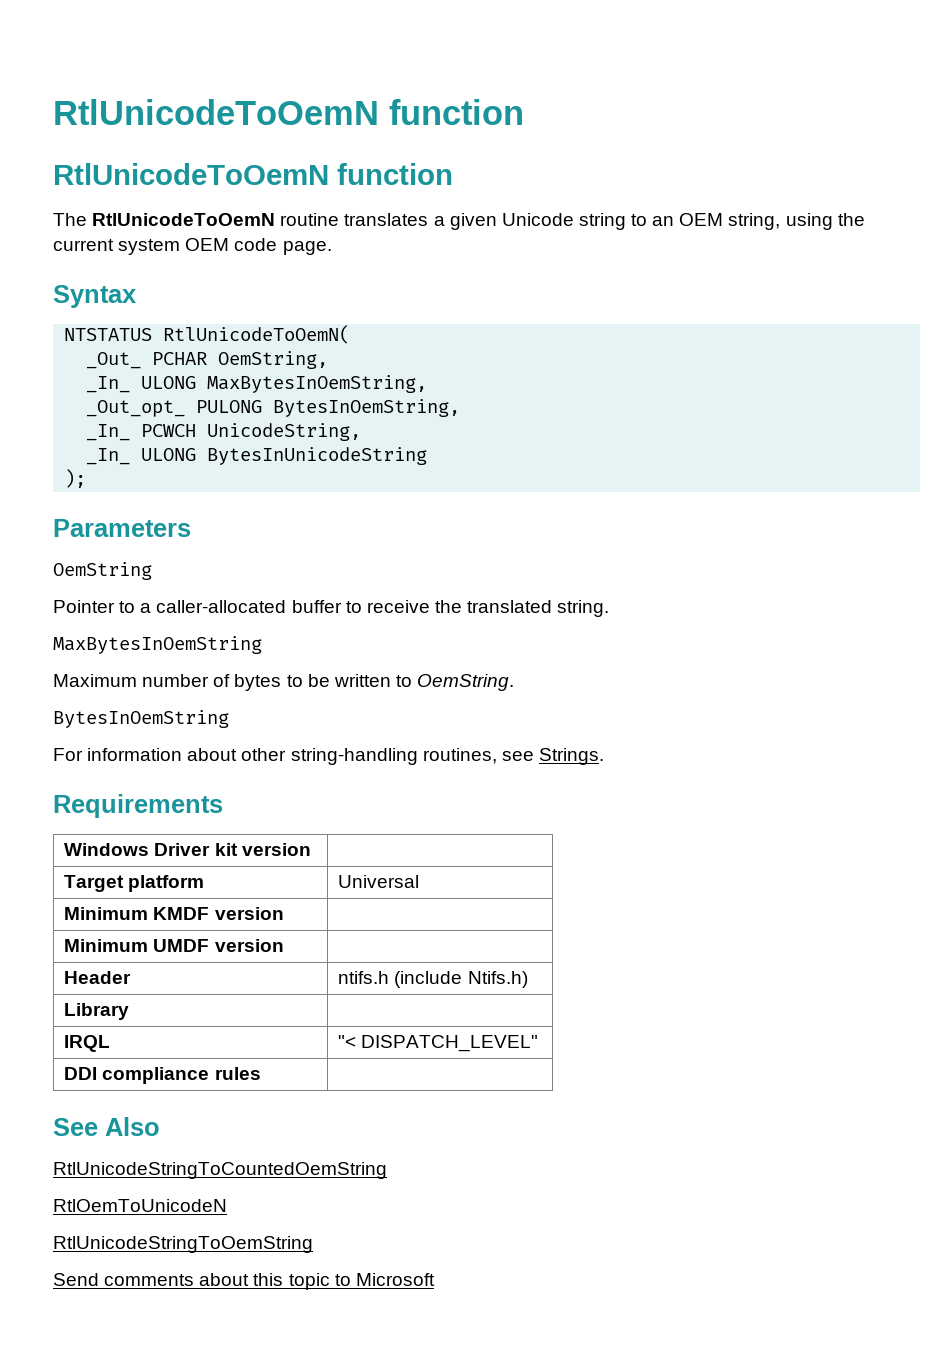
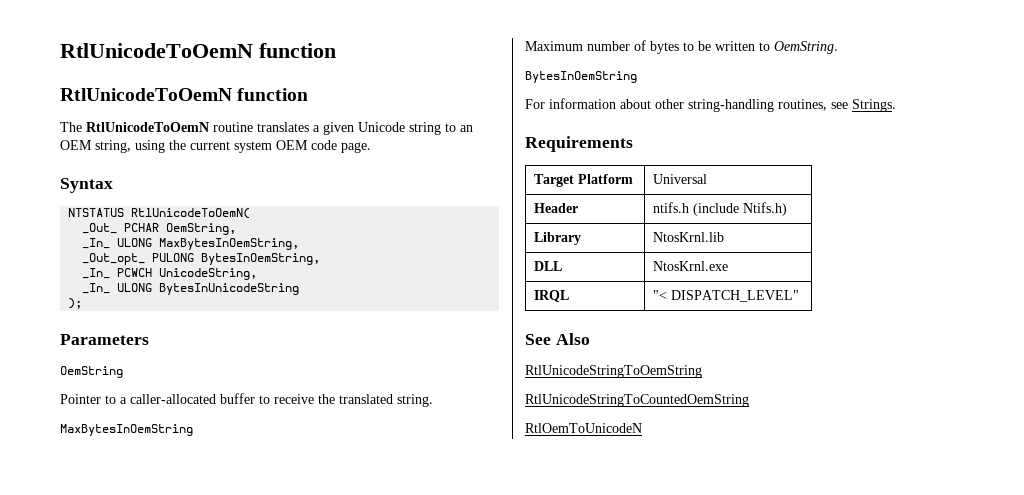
[64,843,311,856] // Windows Driver kit version | -> (633, 144) none
[128,875,205,892] platform -> [578,174,634,184] Platform
[64,907,284,920] [64,939,284,952] // Minimum KMDF version | // Minimum UMDF version | -> (708, 179) none
(130, 1011) none -> [653,232,725,242] [534,261,563,271] [653,261,729,271] NtosKrnl.lib // DLL | NtosKrnl.exe
[64,1067,261,1084] // DDI compliance rules | -> (800, 296) none
(160, 1126) none -> [525,365,702,378] // RtlUnicodeStringToOemString
[53,1236,313,1253] [53,1273,435,1290] // RtlUnicodeStringToOemString // Send comments about this topic to Microsoft -> (642, 428) none

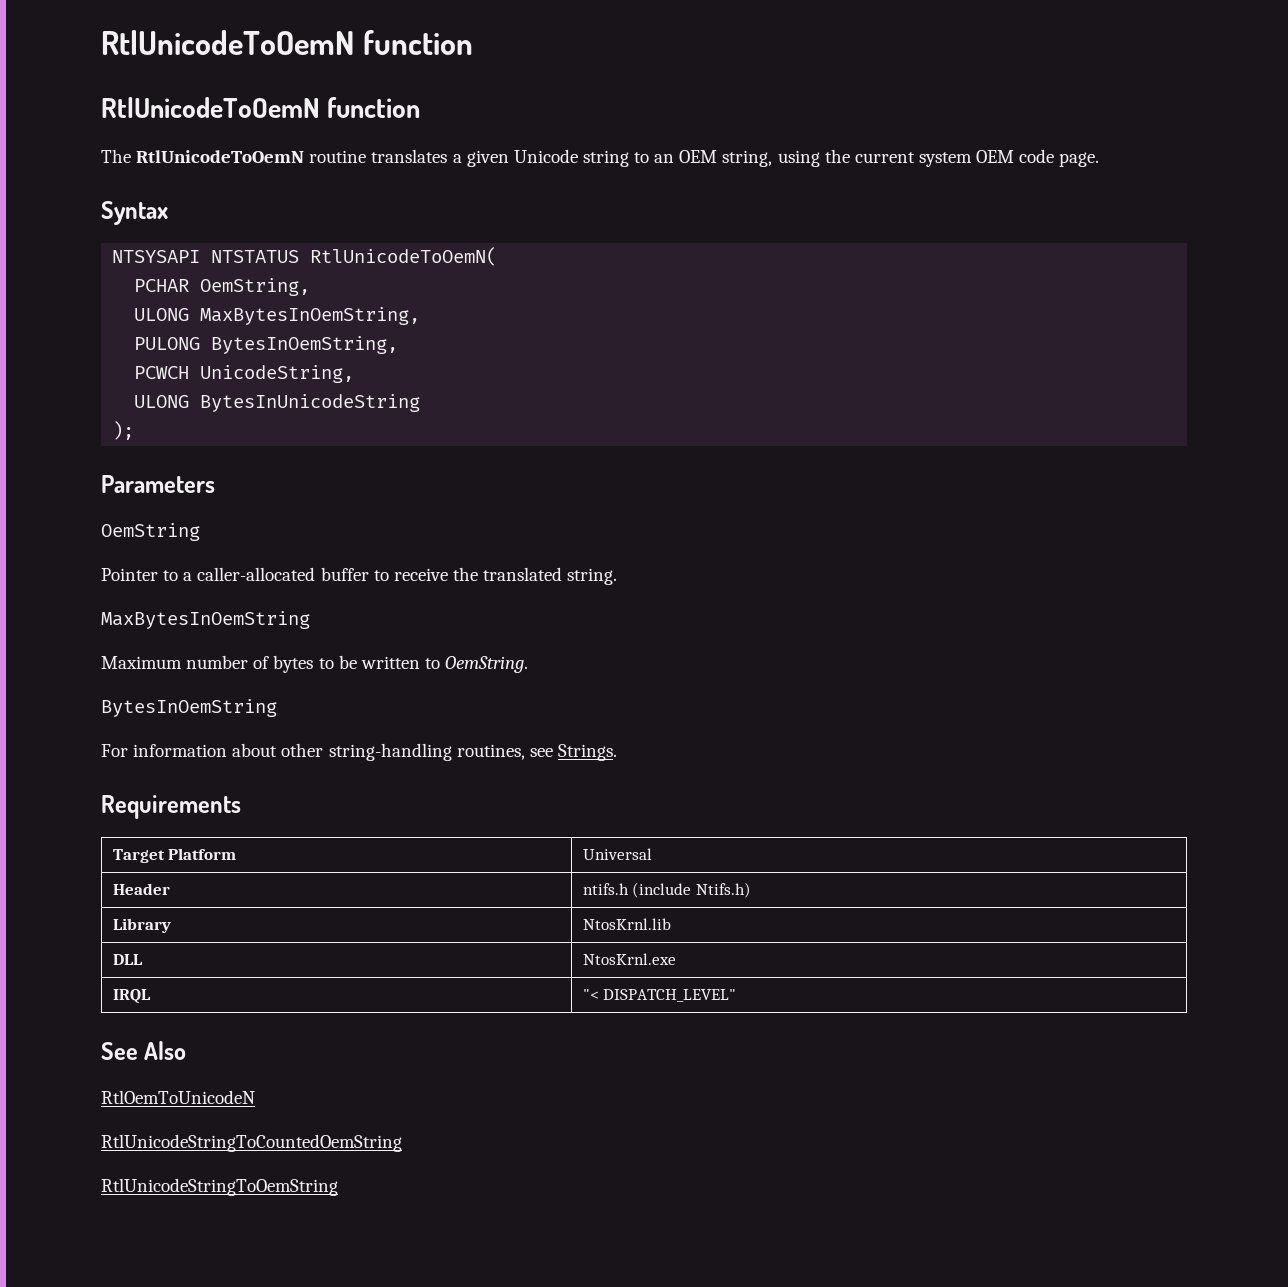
(113, 185) none -> [112,250,201,263] NTSYSAPI
[82,223,118,234] _Out_ -> (498, 256) none
[82,238,111,249] _In_ -> (311, 287) none
[82,253,146,265] _Out_opt_ -> (421, 316) none
[82,268,111,279] _In_ -> (399, 345) none
[82,283,111,294] _In_ -> (355, 374) none
[525,365,702,378] RtlUnicodeStringToOemString -> [101,1090,255,1104] RtlOemToUnicodeN
[525,423,642,433] RtlOemToUnicodeN -> [101,1178,338,1196] RtlUnicodeStringToOemString

